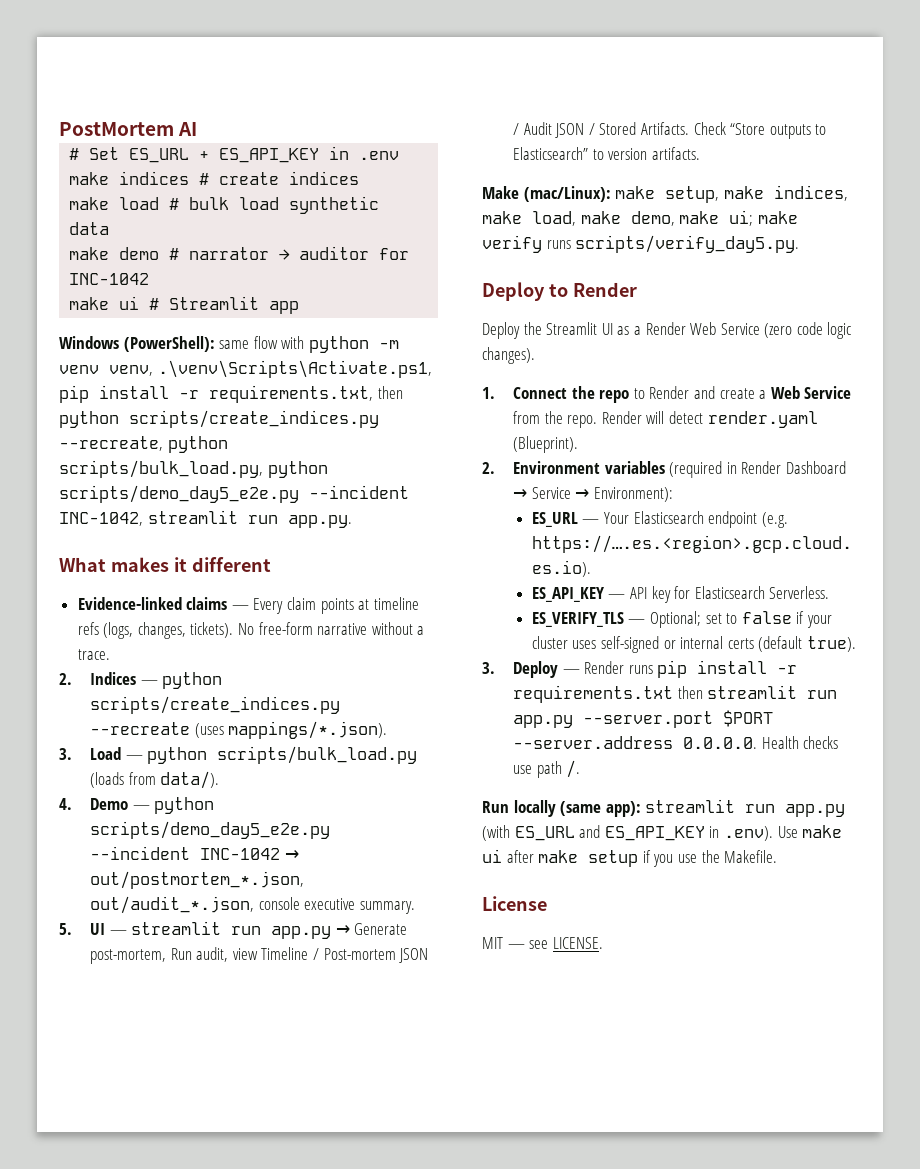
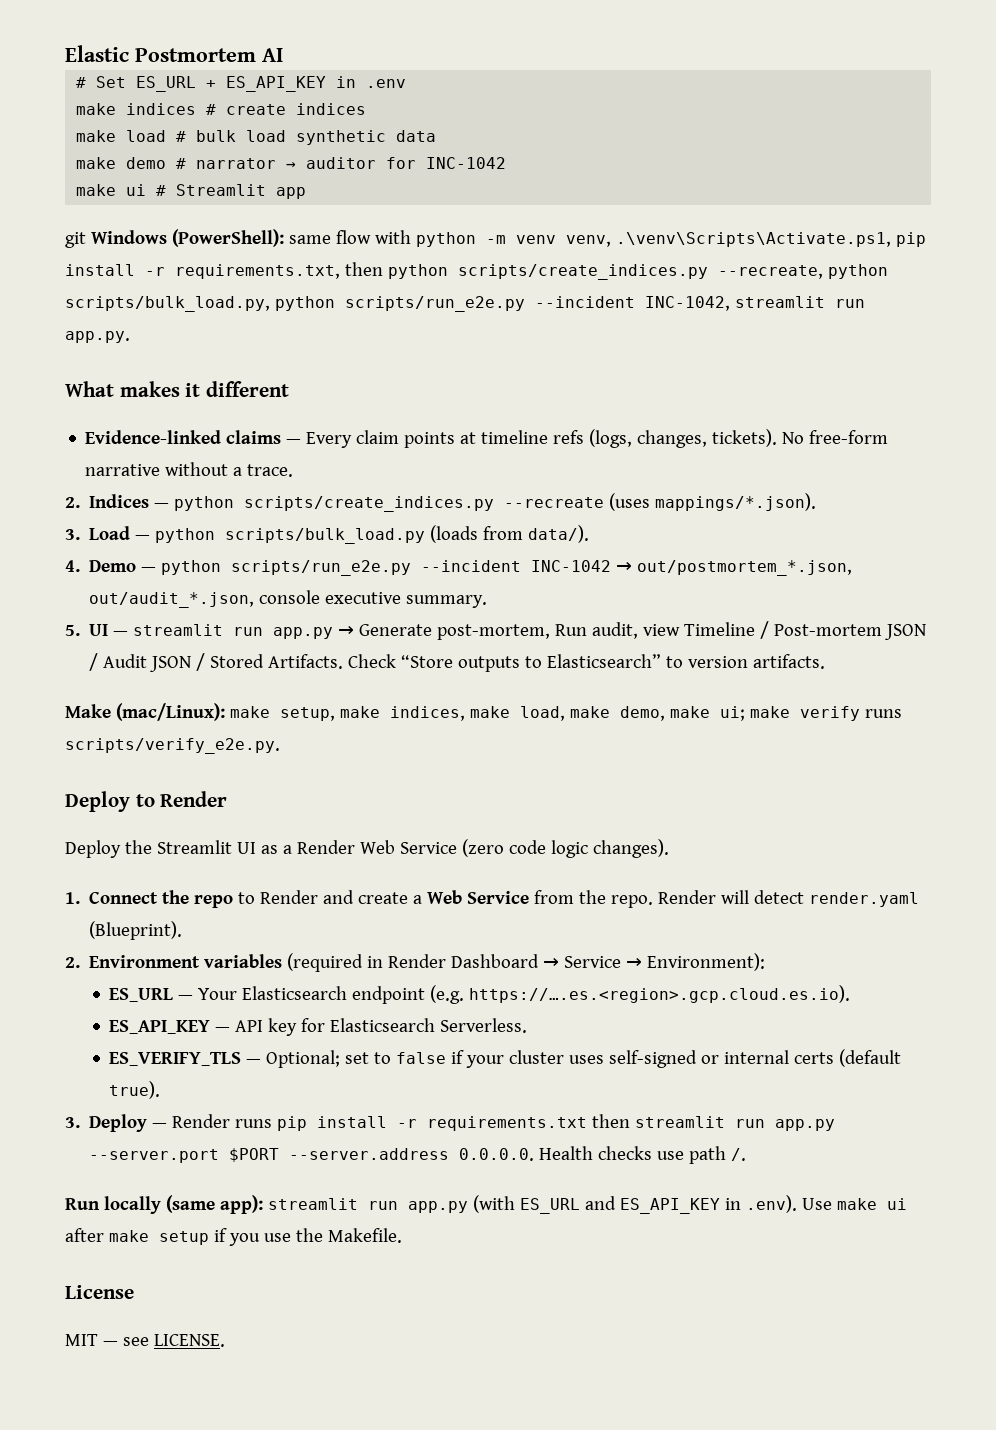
[59,122,174,136] PostMortem -> [65,45,256,62] Elastic Postmortem
(300, 307) none -> [65,232,86,248] git
[59,485,299,503] scripts/demo_day5_e2e.py -> [344,296,525,312] scripts/run_e2e.py
[90,821,331,839] scripts/demo_day5_e2e.py -> [231,560,412,576] scripts/run_e2e.py
[575,235,800,253] scripts/verify_day5.py. -> [65,738,280,754] scripts/verify_e2e.py.

